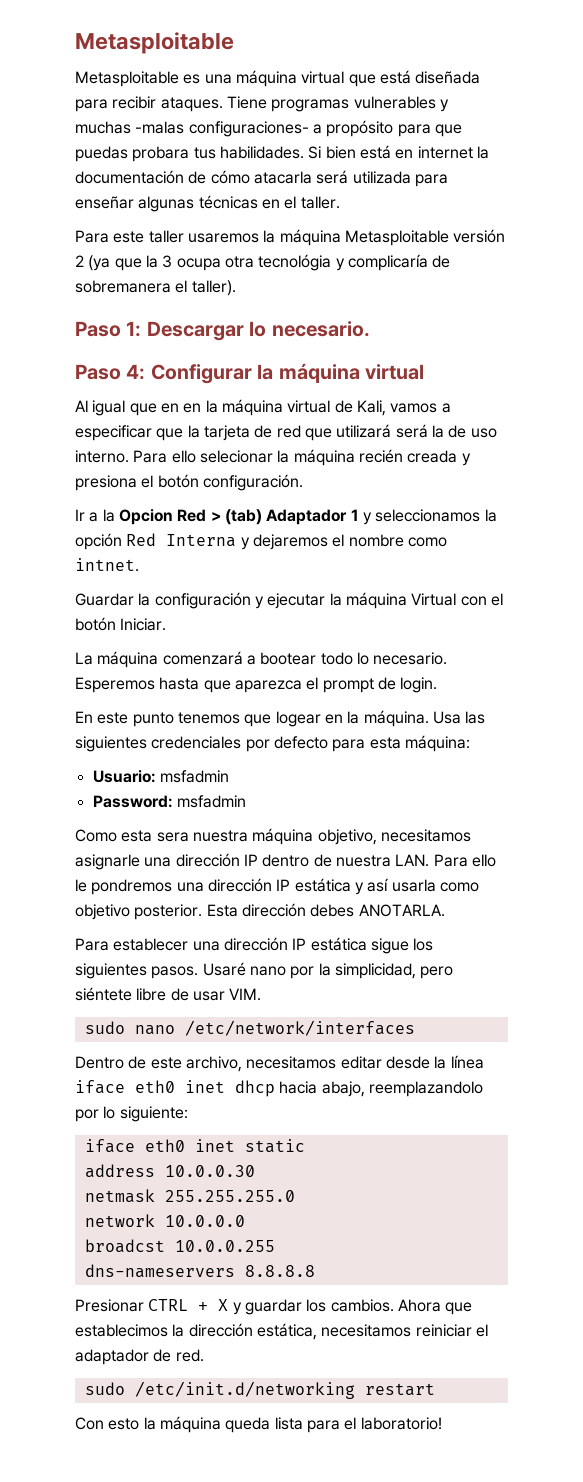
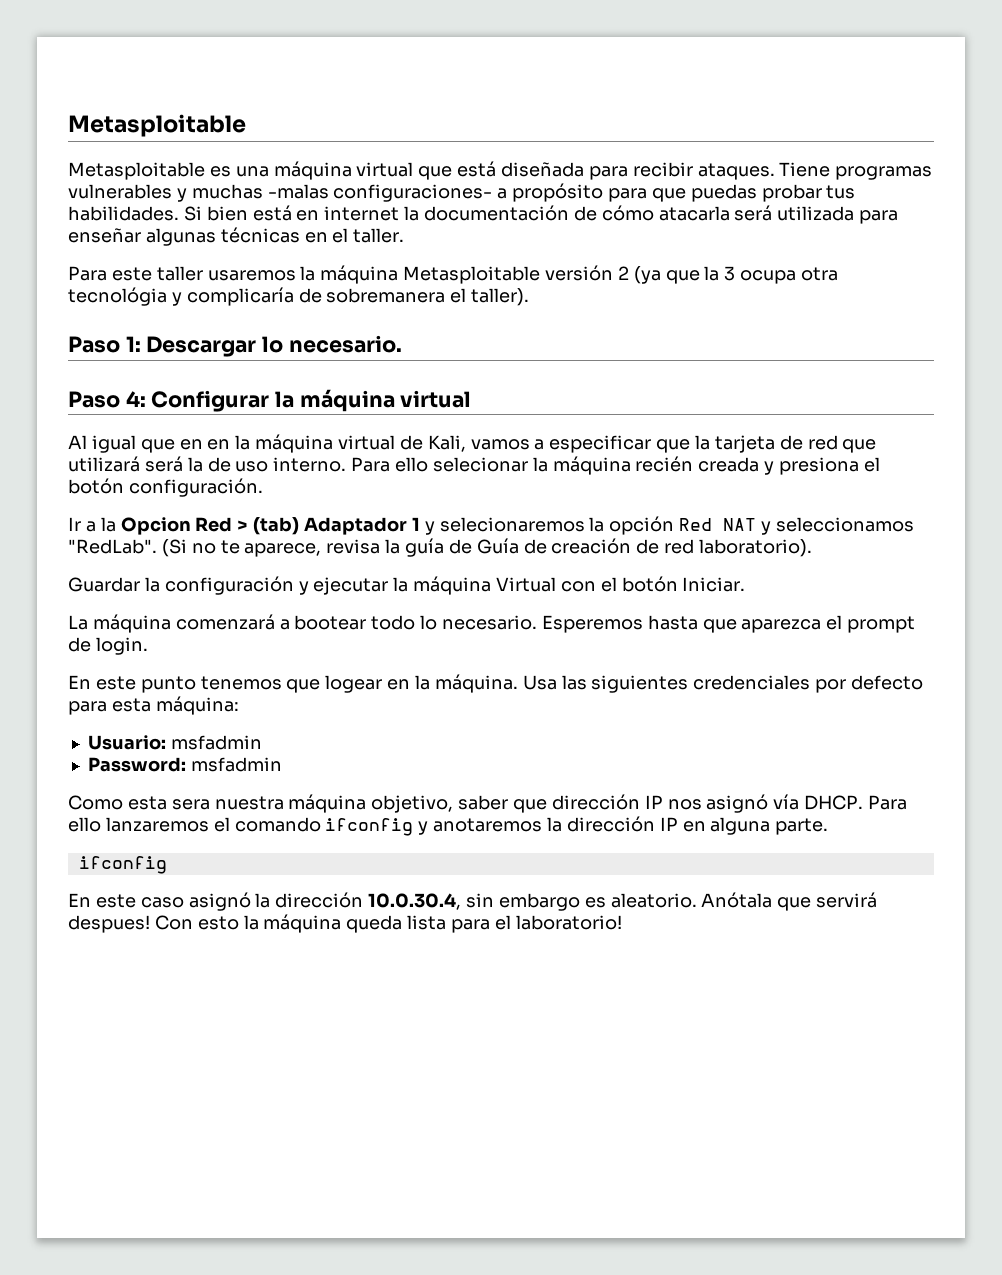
[132,146,190,162] probara -> [761,184,822,202] probar
[375,509,481,522] seleccionamos -> [439,517,585,532] selecionaremos
[166,534,447,550] [75,558,139,572] Interna y dejaremos el nombre como intnet. -> [723,517,914,535] [68,538,813,557] NAT y seleccionamos "RedLab". (Si no te aparece, revisa la guía de Guía de creación de red laboratorio).
[380,829,471,842] [75,853,496,870] [75,878,479,895] [75,903,445,920] [75,937,434,954] [75,962,454,979] [75,987,262,1001] [84,1020,415,1036] [75,1055,484,1072] [75,1080,483,1097] [75,1106,188,1122] [84,1139,305,1153] [84,1164,255,1178] [84,1189,295,1203] [84,1214,245,1227] [84,1239,275,1253] [84,1264,315,1278] [75,1299,473,1315] [75,1323,488,1340] [75,1349,204,1365] [84,1381,435,1399] necesitamos asignarle una dirección IP dentro de nuestra LAN. Para ello le pondremos una dirección IP estática y así usarla como objetivo posterior. Esta dirección debes ANOTARLA. // Para establecer una dirección IP estática sigue los siguientes pasos. Usaré nano por la simplicidad, pero siéntete libre de usar VIM. // sudo nano /etc/network/interfaces // Dentro de este archivo, necesitamos editar desde la línea iface eth0 inet dhcp hacia abajo, reemplazandolo por lo siguiente: // iface eth0 inet static // address 10.0.0.30 // netmask 255.255.255.0 // network 10.0.0.0 // broadcst 10.0.0.255 // dns-nameservers 8.8.8.8 // Presionar CTRL + X y guardar los cambios. Ahora que establecimos la dirección estática, necesitamos reiniciar el adaptador de red. // sudo /etc/init.d/networking restart // -> [458,794,908,813] [68,816,829,836] [78,856,167,874] [68,892,878,911] [68,915,150,933] saber que dirección IP nos asignó vía DHCP. Para ello lanzaremos el comando ifconfig y anotaremos la dirección IP en alguna parte. // ifconfig // En este caso asignó la dirección 10.0.30.4, sin embargo es aleatorio. Anótala que servirá despues!

